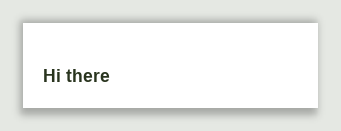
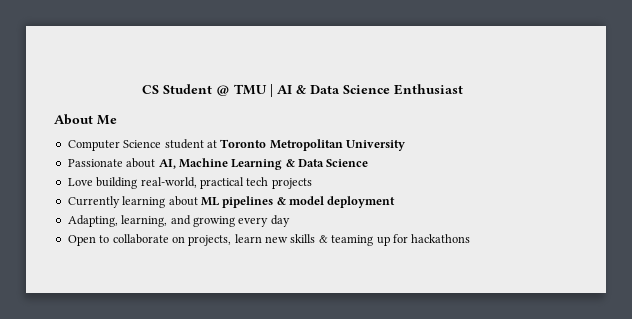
[43,69,110,82] Hi there -> [142,84,463,97] [54,114,117,125] [67,139,405,151] [67,158,369,170] [67,177,312,189] [67,196,396,208] [67,215,290,227] [67,234,471,246] CS Student @ TMU | AI & Data Science Enthusiast // About Me // Computer Science student at Toronto Metropolitan University // Passionate about AI, Machine Learning & Data Science // Love building real-world, practical tech projects // Currently learning about ML pipelines & model deployment // Adapting, learning, and growing every day // Open to collaborate on projects, learn new skills & teaming up for hackathons

